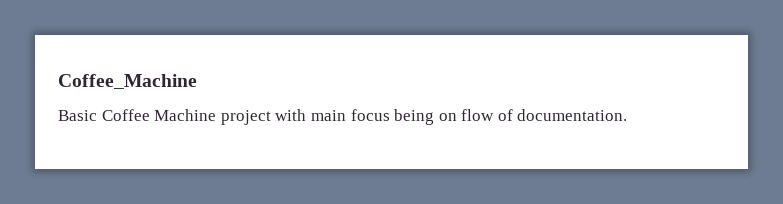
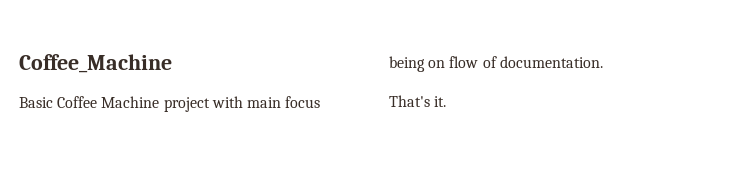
(628, 115) none -> [389,95,447,107] // That's it.

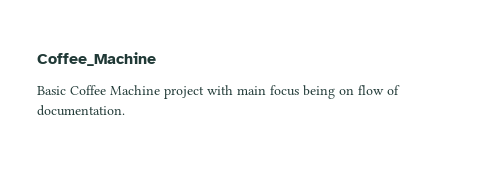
[389,95,447,107] // That's it. -> (125, 110) none

